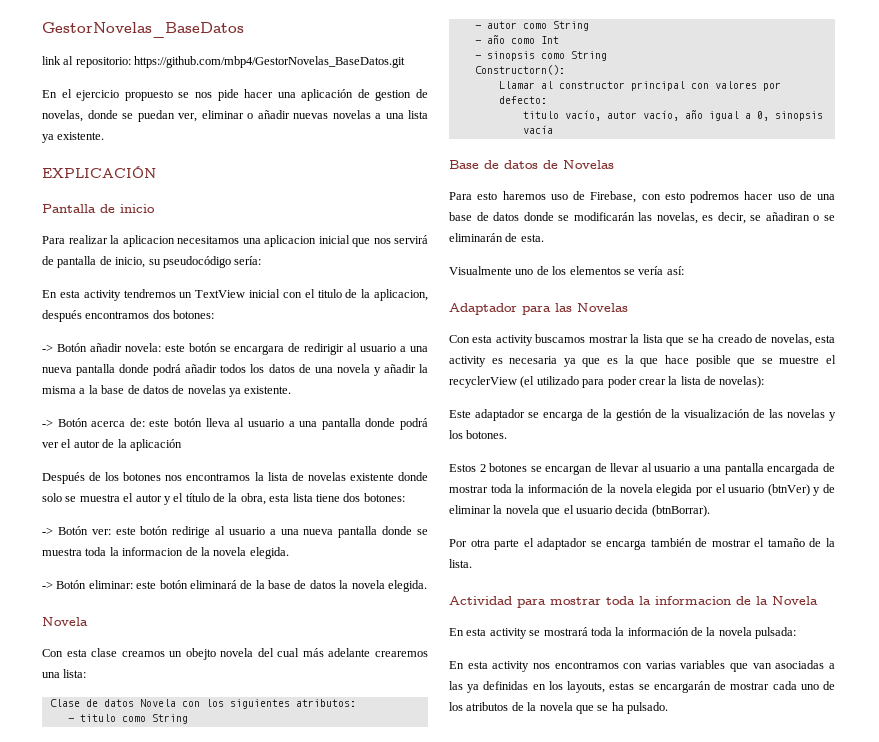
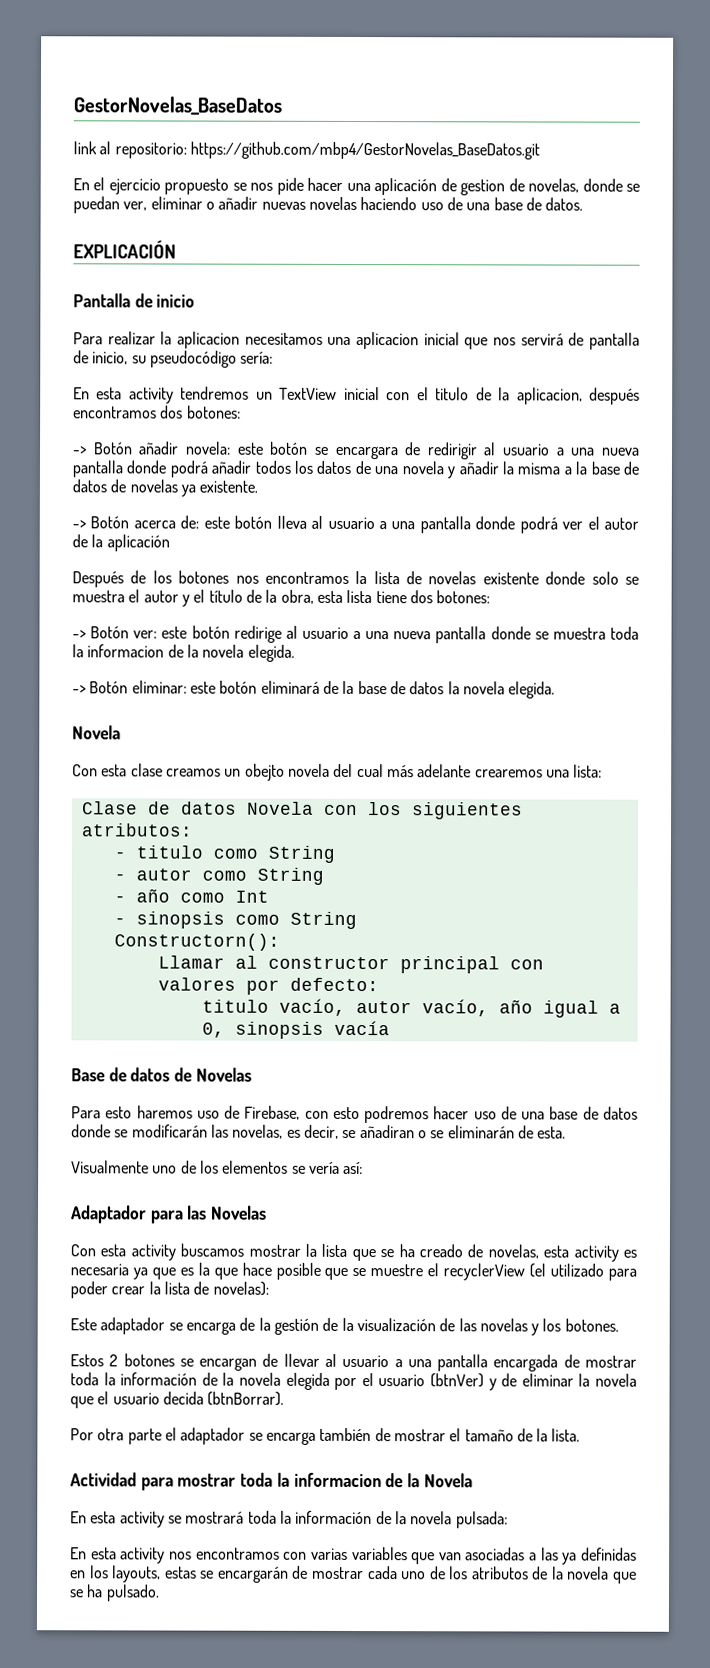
[375,110,428,119] [42,132,105,143] a una lista ya existente. -> [360,197,584,211] haciendo uso de una base de datos.

